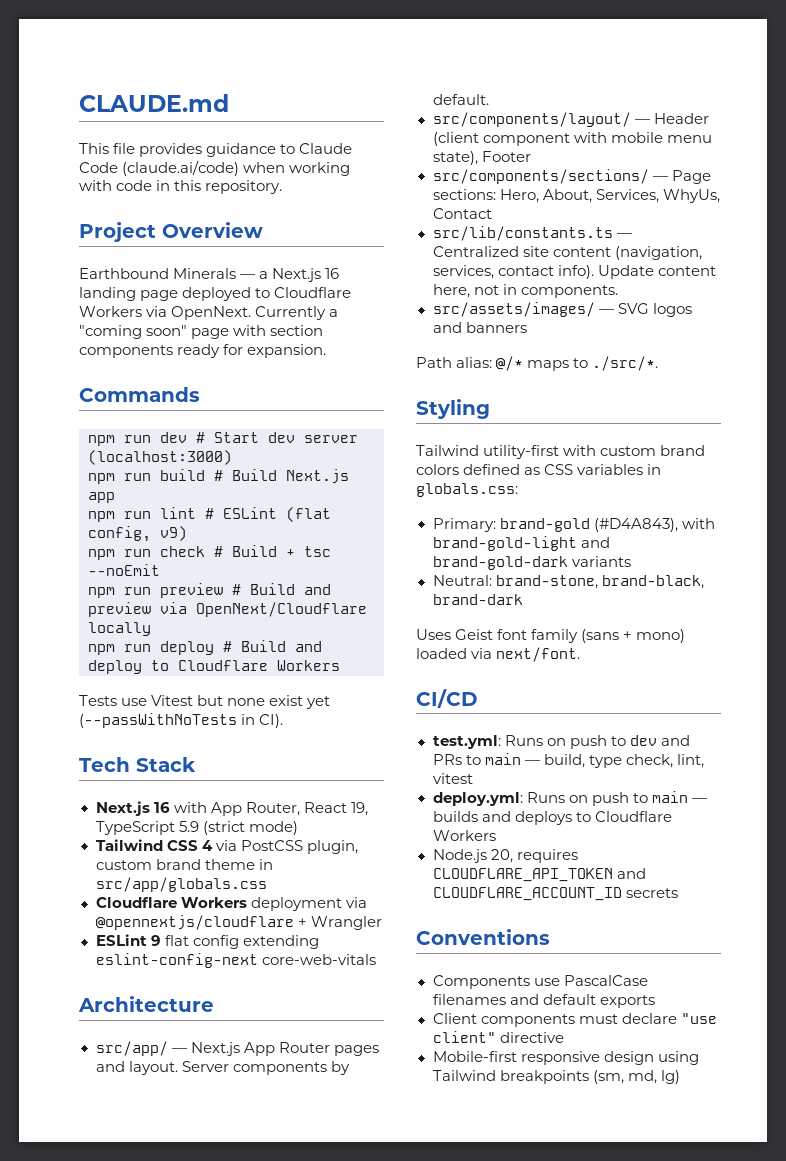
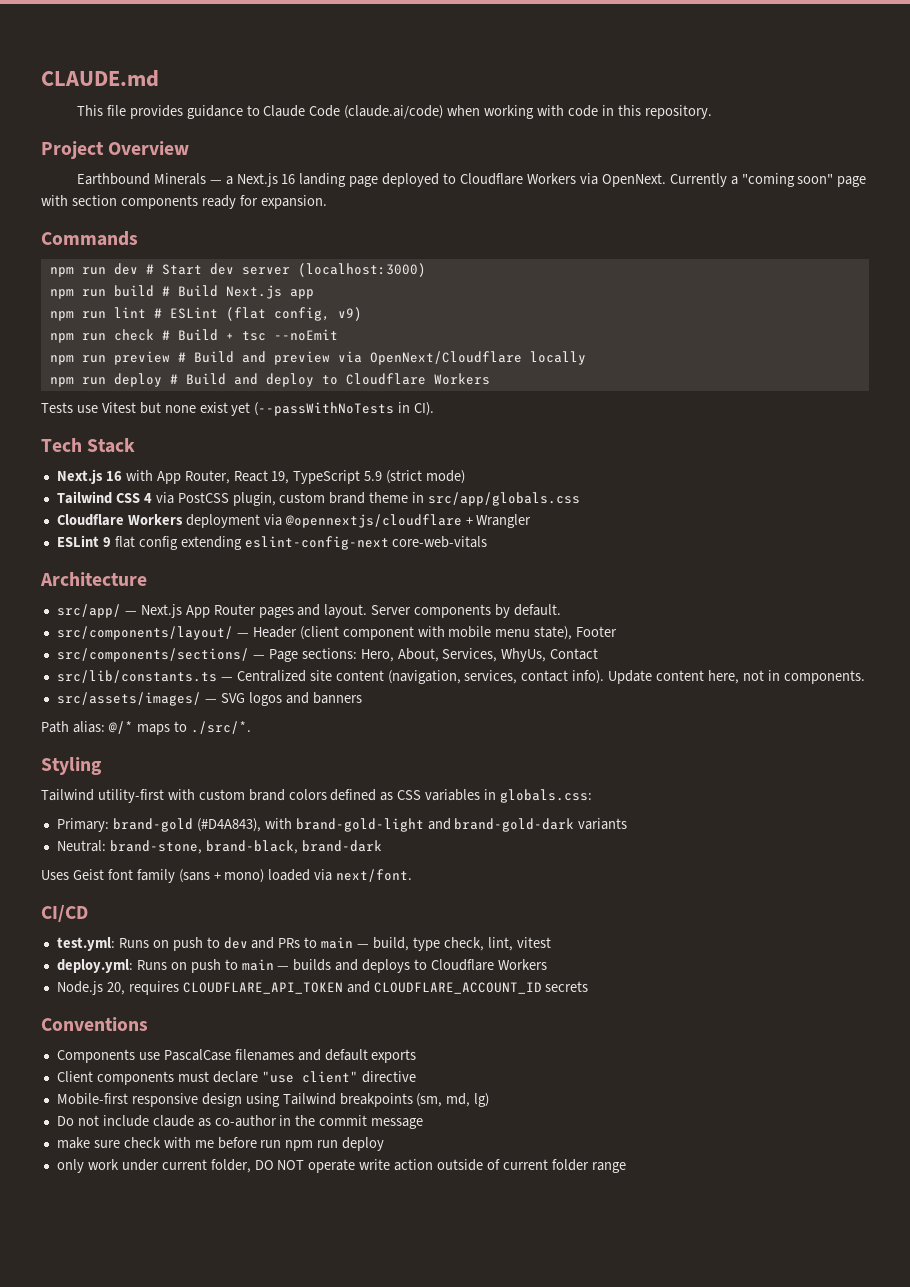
(680, 1077) none -> [56,1115,424,1129] [56,1137,385,1151] [56,1159,626,1173] // Do not include claude as co-author in the commit message // make sure check with me before run npm run deploy // only work under current folder, DO NOT operate write action outside of current folder range

